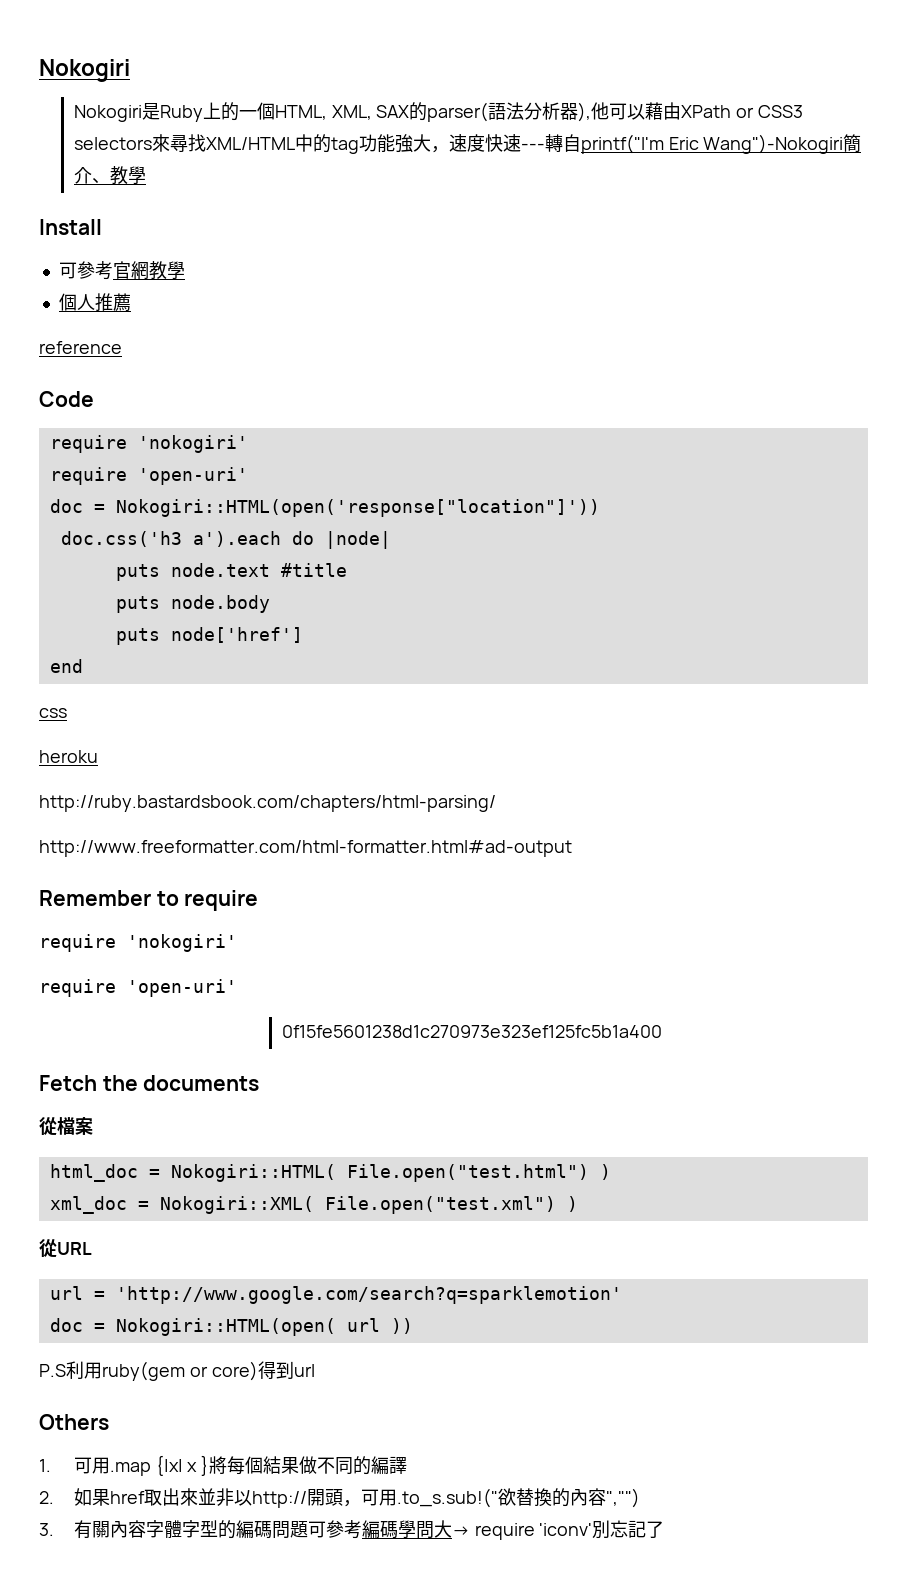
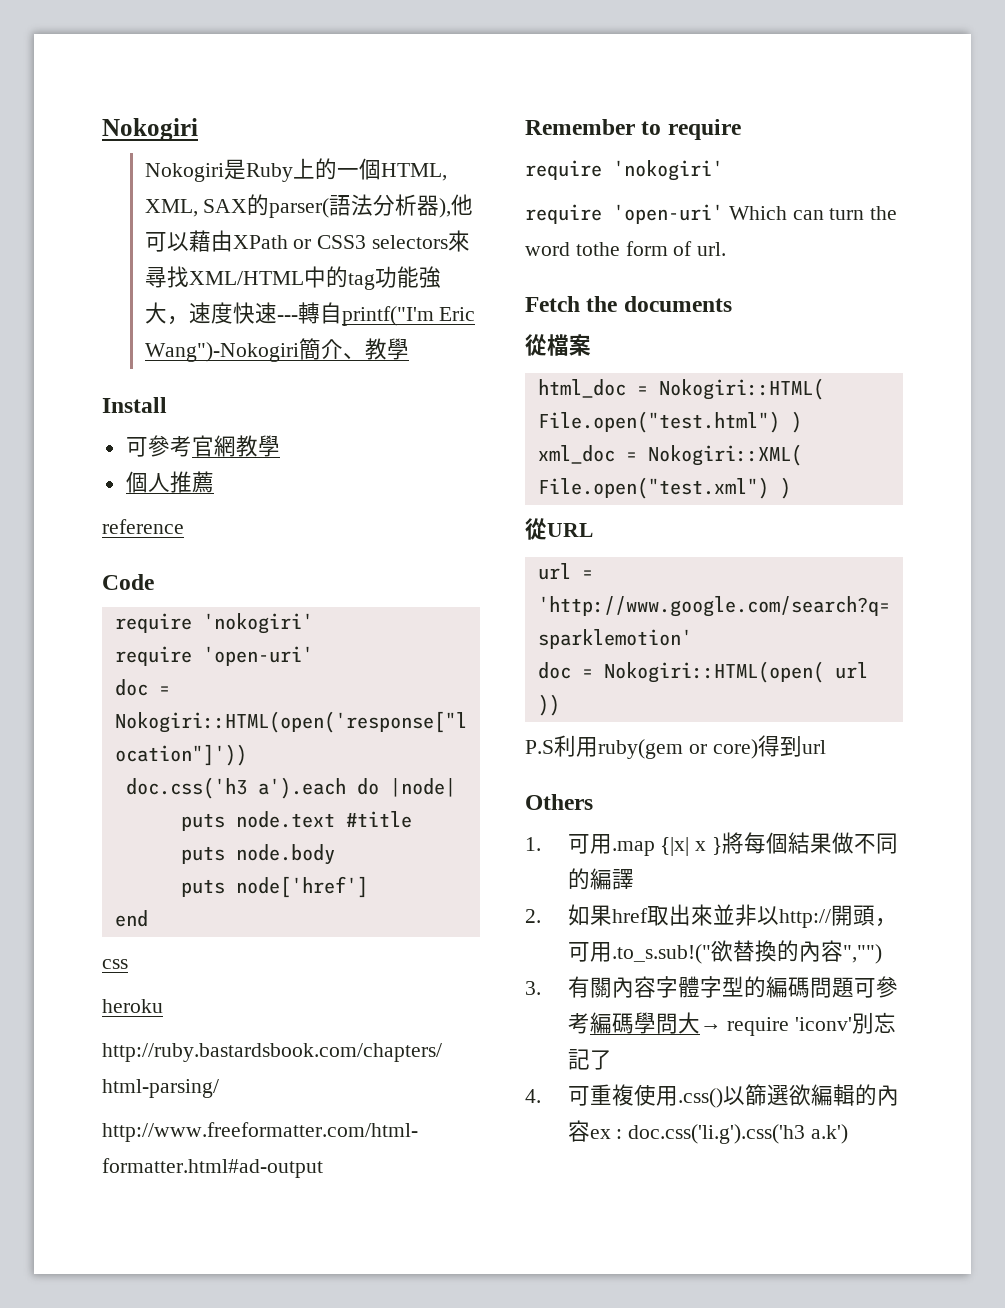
[282,1025,663,1038] // 0f15fe5601238d1c270973e323ef125fc5b1a400 -> [728,206,898,220] [525,241,727,256] Which can turn the word tothe form of url.
(665, 1529) none -> [525,1084,899,1108] [567,1120,849,1144] // 4.可重複使用.css()以篩選欲編輯的內容ex : doc.css('li.g').css('h3 a.k')

